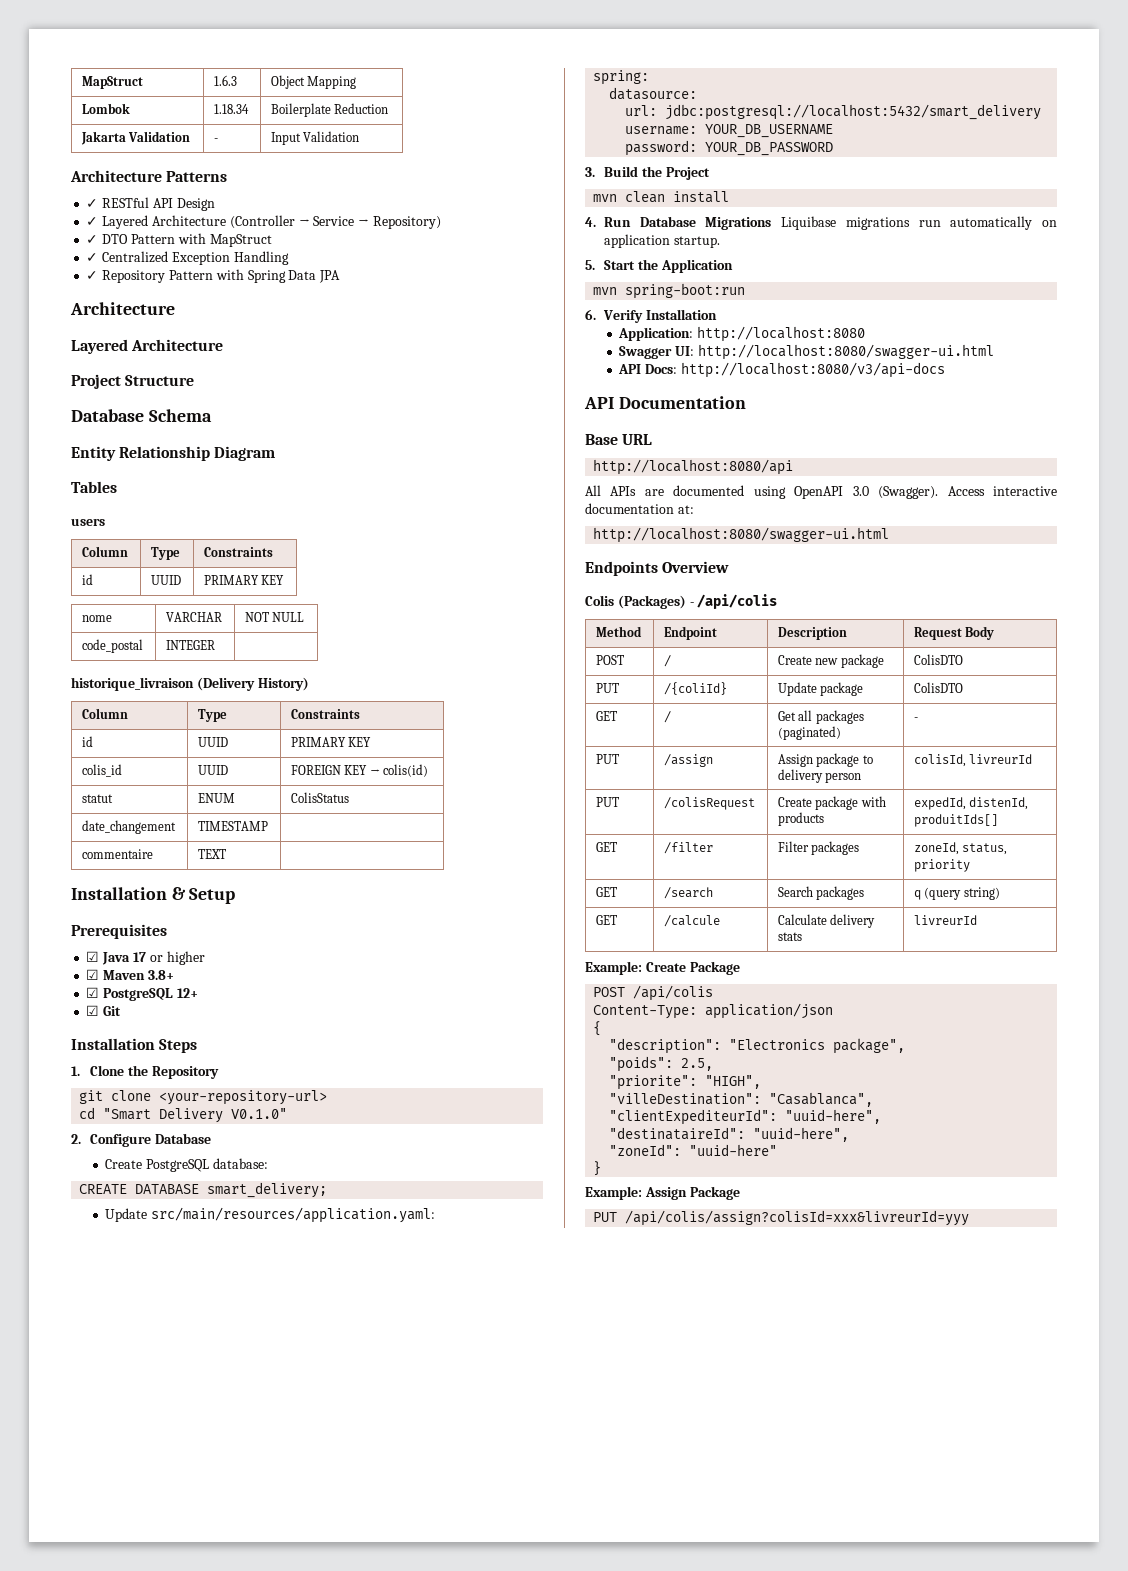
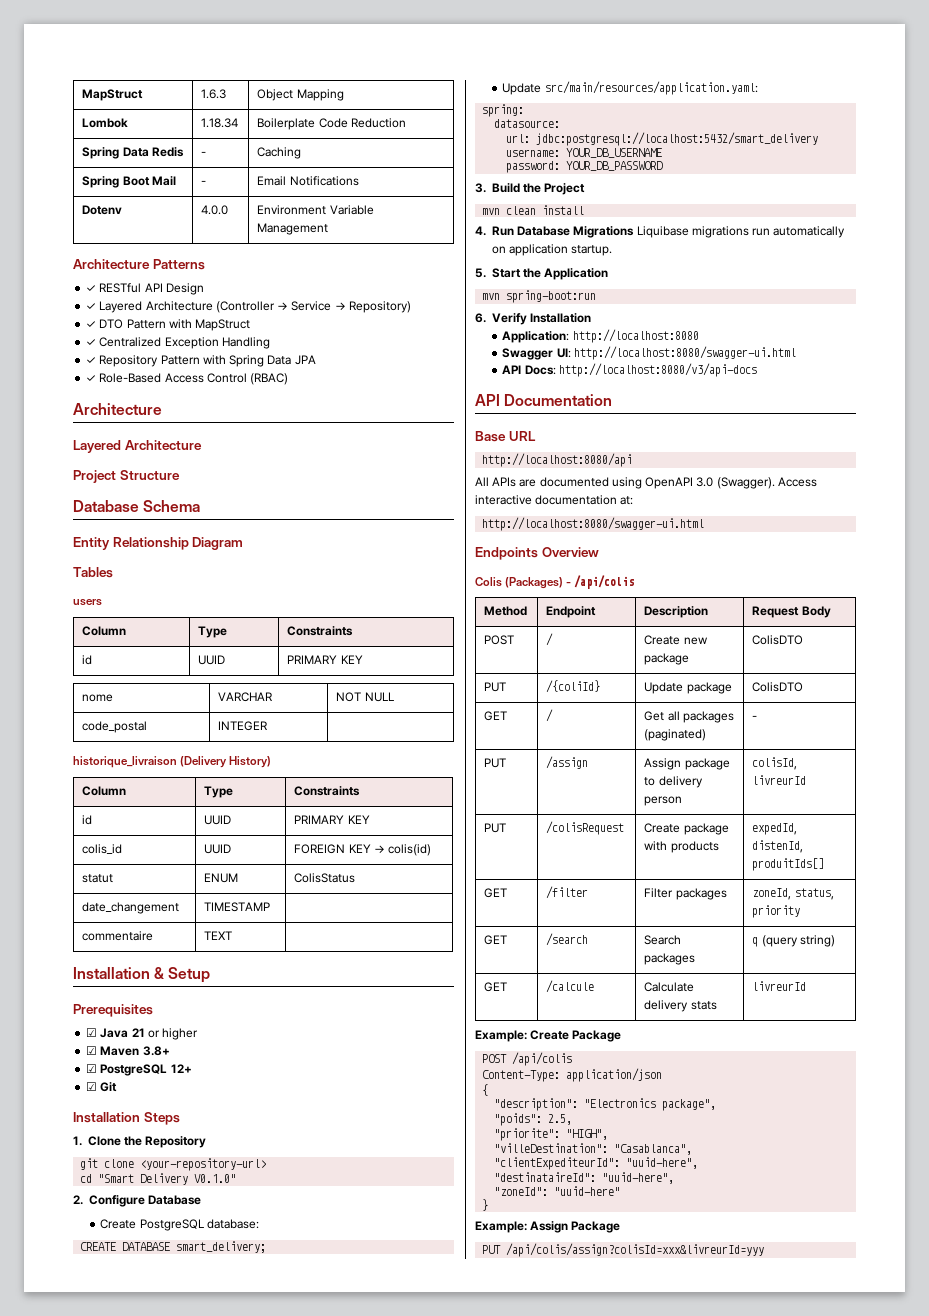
(332, 110) none -> [318,118,348,128] Code
[81,131,191,145] [214,138,219,142] [271,131,360,145] Jakarta Validation | - | Input Validation -> [82,147,184,159] [201,151,207,156] [257,147,302,159] [82,176,176,188] [201,180,207,185] [257,176,359,186] [82,205,123,215] [201,205,229,215] [257,205,374,215] [257,223,329,235] Spring Data Redis | - | Caching // Spring Boot Mail | - | Email Notifications // Dotenv | 4.0.0 | Environment Variable Management
(341, 276) none -> [86,373,289,385] // ✓ Role-Based Access Control (RBAC)
[132,952,146,962] 17 -> [131,1028,145,1037] 21

